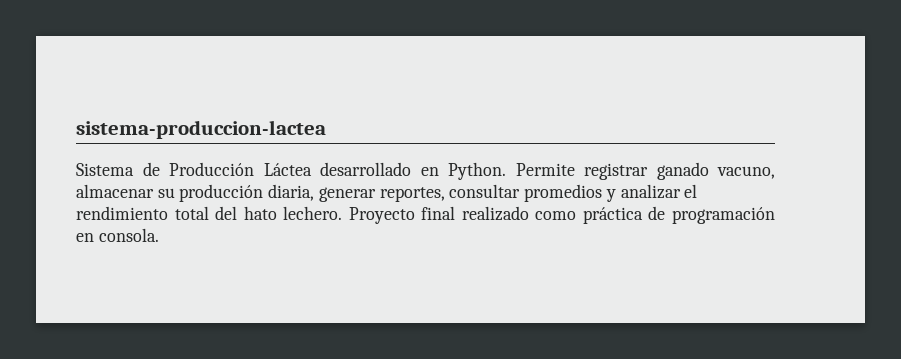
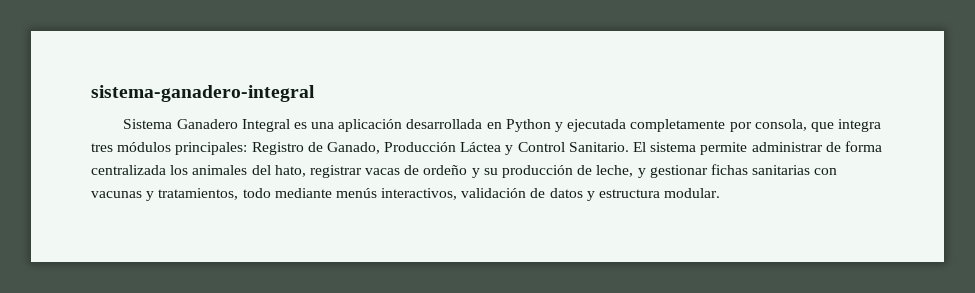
[76,120,326,139] sistema-produccion-lactea -> [91,85,315,102] sistema-ganadero-integral
[142,162,775,180] [76,184,698,202] [76,206,775,224] [76,228,159,242] de Producción Láctea desarrollado en Python. Permite registrar ganado vacuno, almacenar su producción diaria, generar reportes, consultar promedios y analizar el rendimiento total del hato lechero. Proyecto final realizado como práctica de programación en consola. -> [176,119,882,132] [91,141,882,155] [91,164,838,178] [91,188,721,201] Ganadero Integral es una aplicación desarrollada en Python y ejecutada completamente por consola, que integra tres módulos principales: Registro de Ganado, Producción Láctea y Control Sanitario. El sistema permite administrar de forma centralizada los animales del hato, registrar vacas de ordeño y su producción de leche, y gestionar fichas sanitarias con vacunas y tratamientos, todo mediante menús interactivos, validación de datos y estructura modular.

